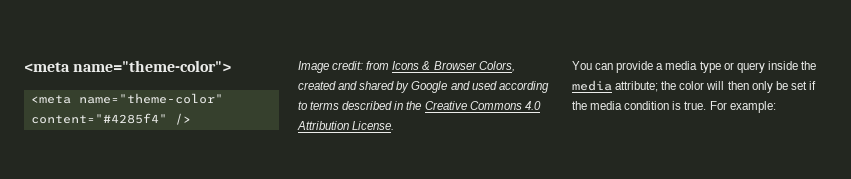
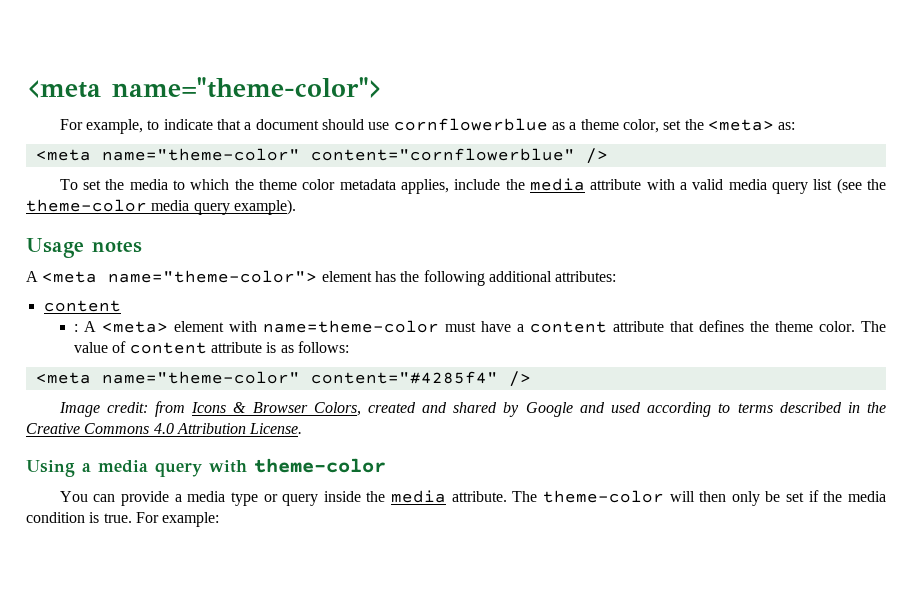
[24,60,232,72] <meta name="theme-color"> -> [26,77,383,98] [59,118,796,134] [35,148,608,164] [59,178,886,194] [26,199,296,215] [26,238,142,258] [26,270,617,286] [43,300,121,312] [73,320,886,333] [73,341,349,354] <meta name="theme-color"> // For example, to indicate that a document should use cornflowerblue as a theme color, set the <meta> as: // <meta name="theme-color" content="cornflowerblue" /> // To set the media to which the theme color metadata applies, include the media attribute with a valid media query list (see the theme-color media query example). // Usage notes // A <meta name="theme-color"> element has the following additional attributes: // content // : A <meta> element with name=theme-color must have a content attribute that defines the theme color. The value of content attribute is as follows:
(395, 125) none -> [26,458,386,477] // Using a media query with theme-color
[615,81,705,92] attribute; the color -> [451,490,664,503] attribute. The theme-color

